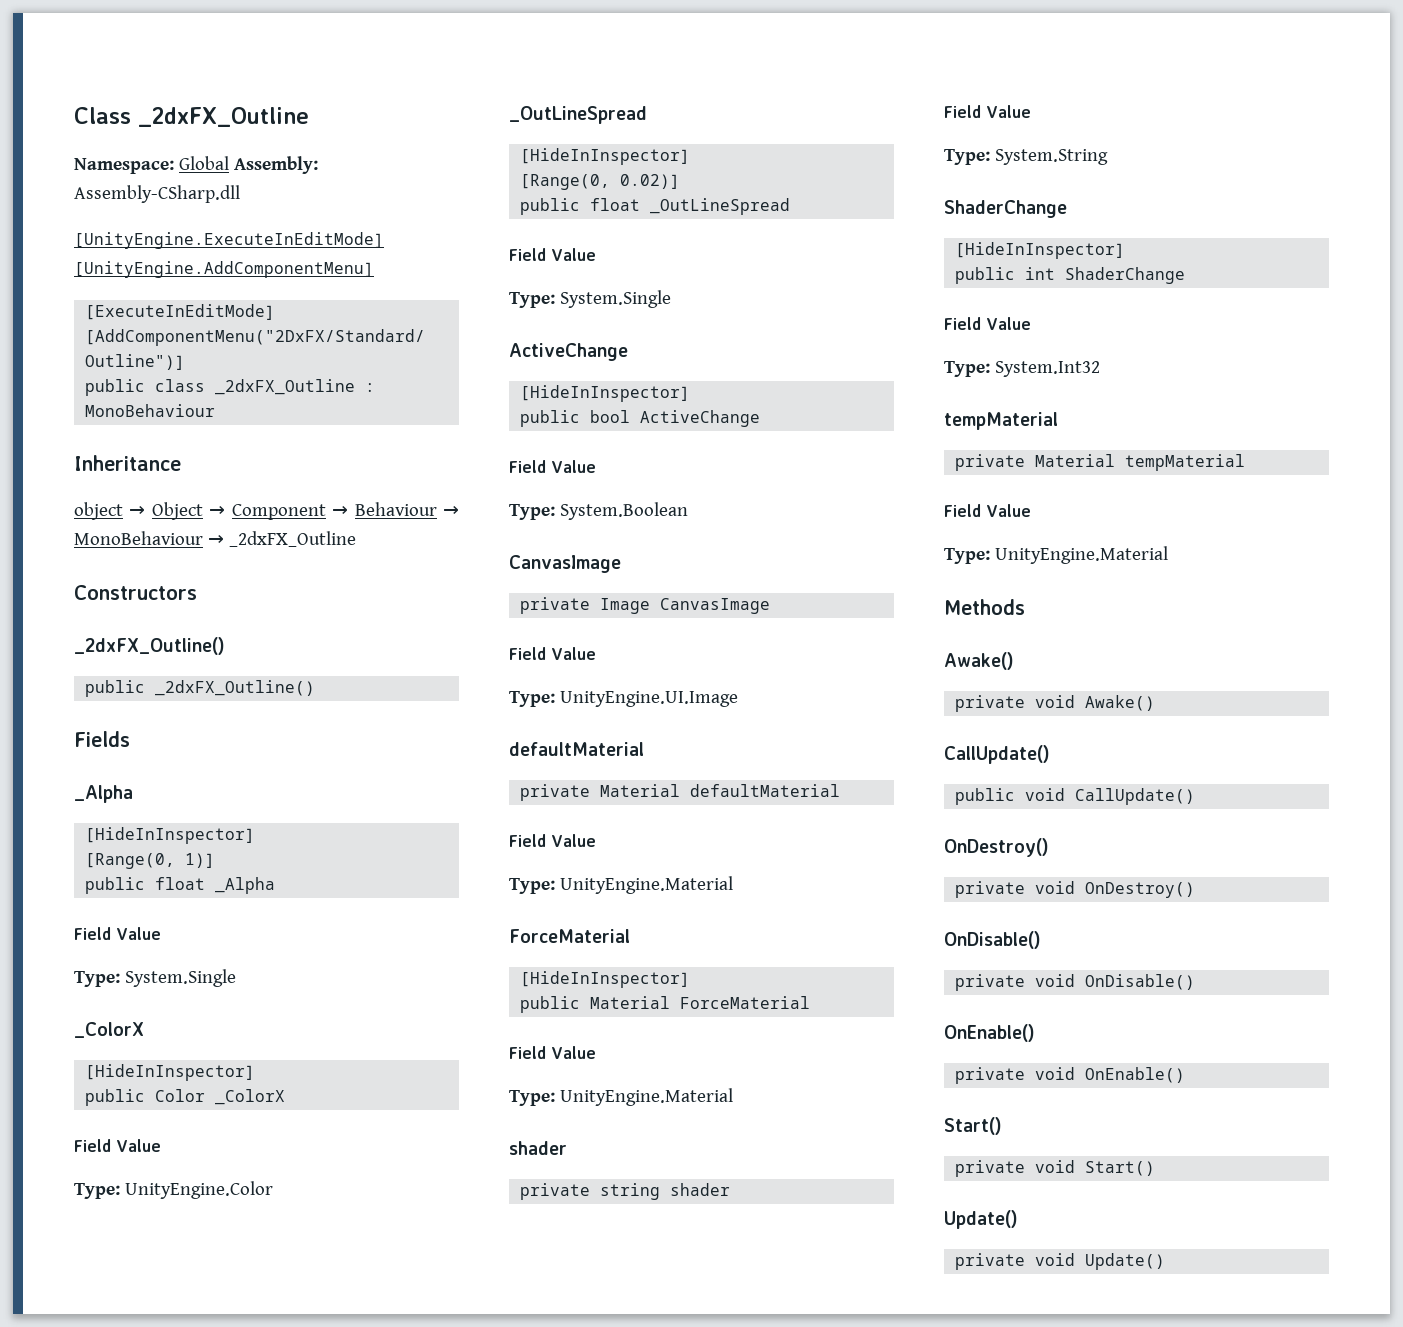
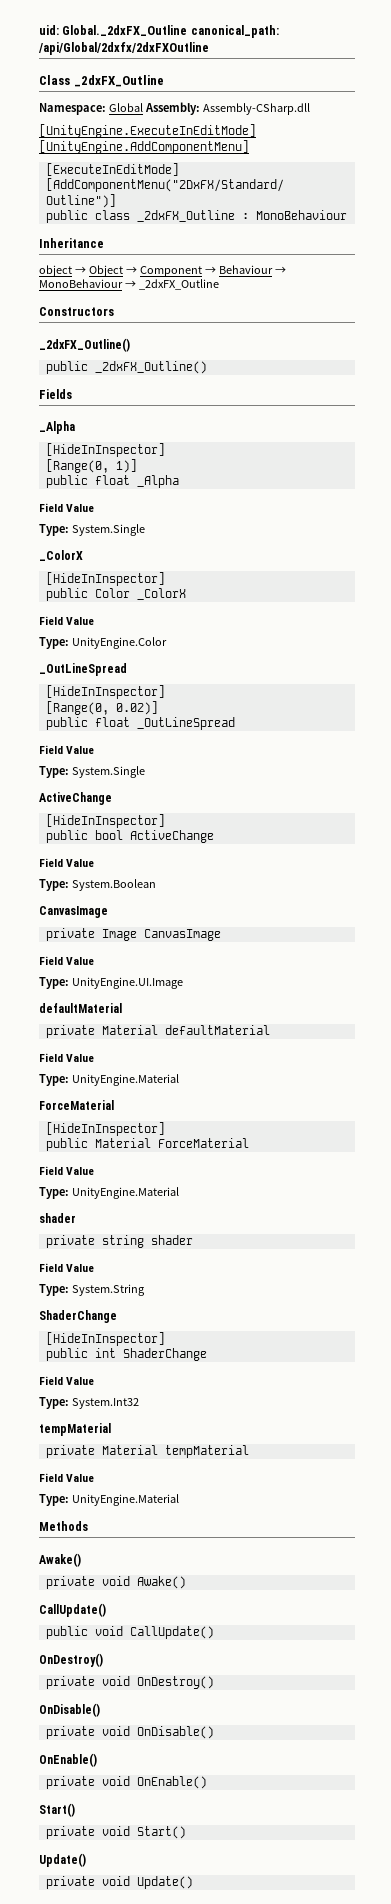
(74, 115) none -> [39,25,279,38] [39,42,209,55] uid: Global._2dxFX_Outline canonical_path: /api/Global/2dxfx/2dxFXOutline //

